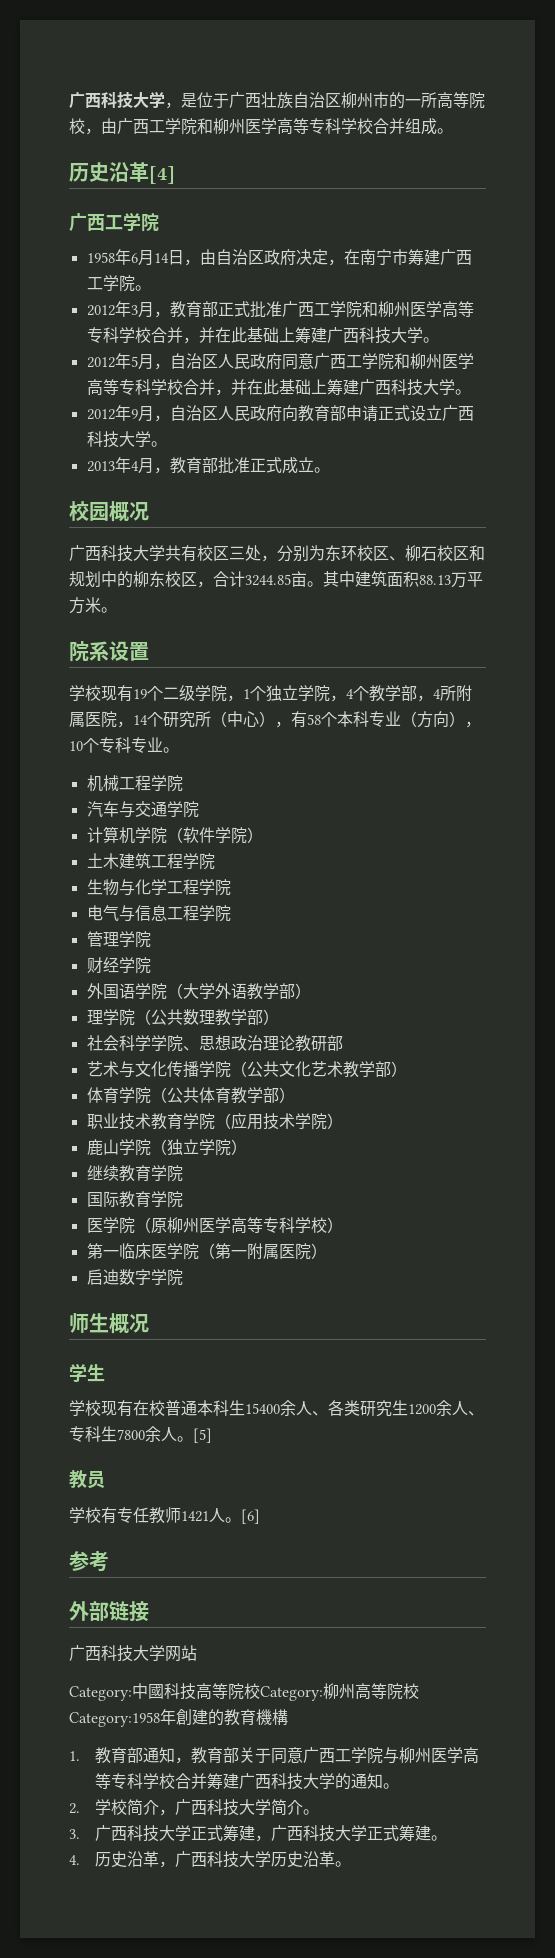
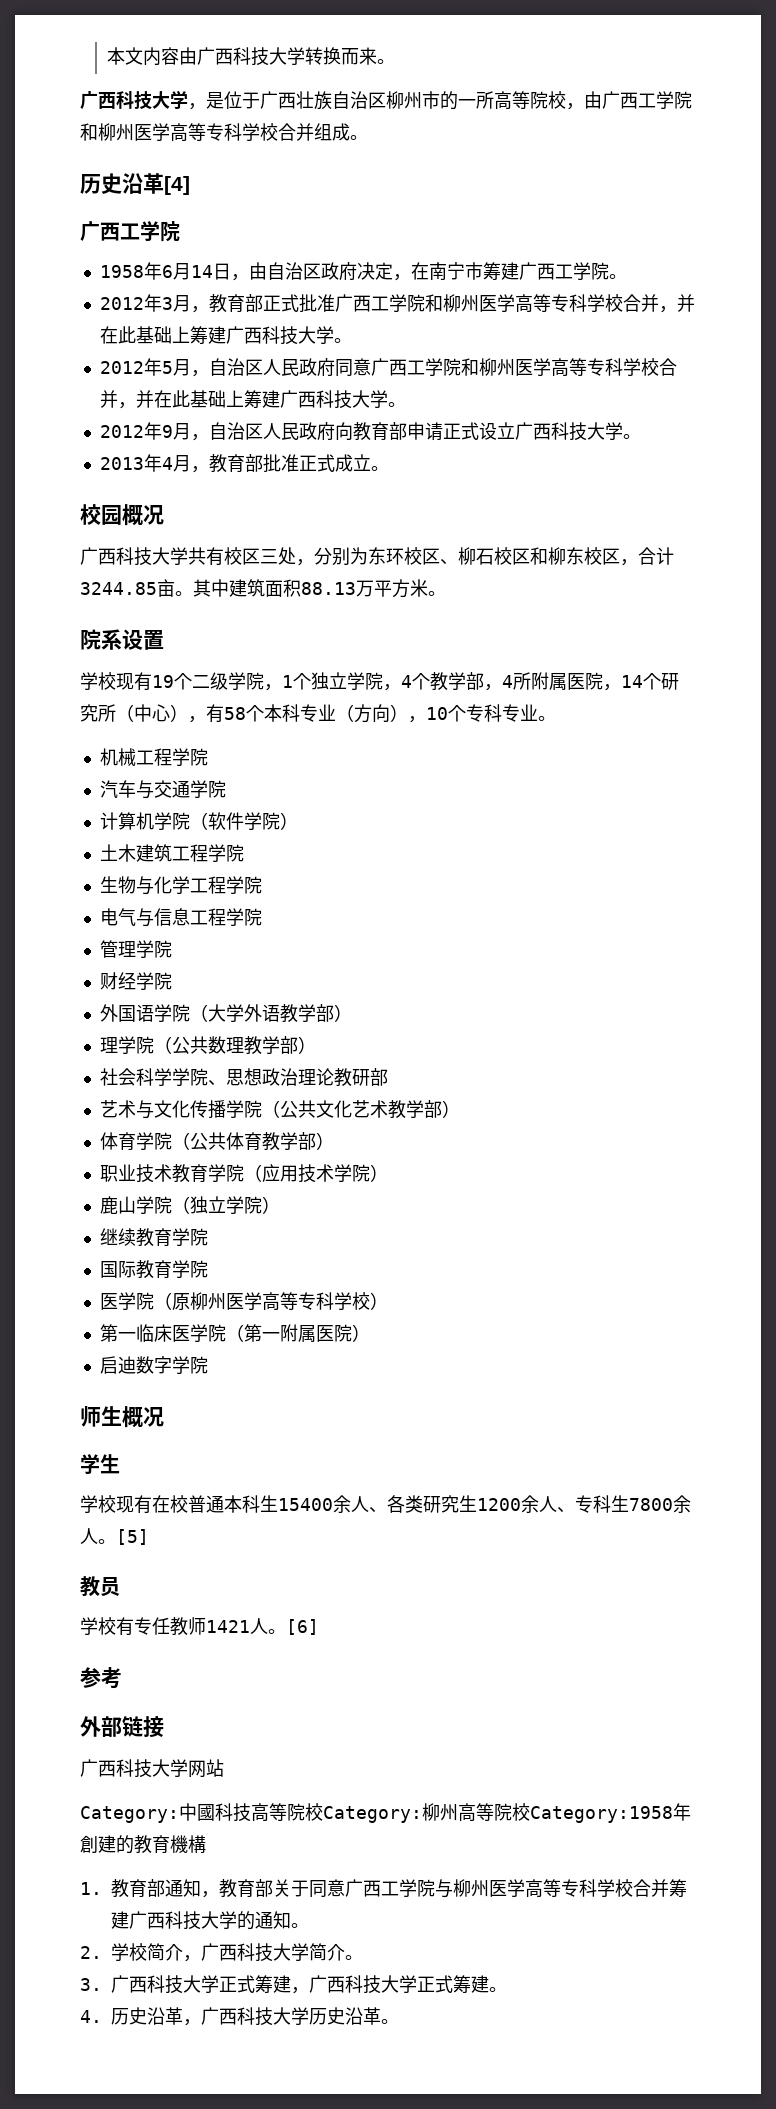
(69, 100) none -> [107,47,396,66] 本文内容由广西科技大学转换而来。 //
[69,571,133,588] 规划中的 -> (548, 556) none

